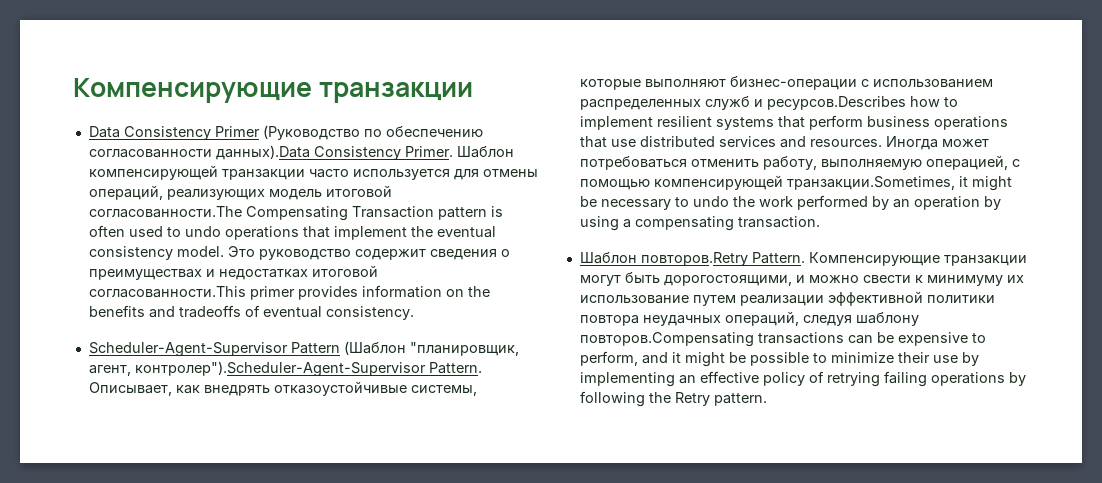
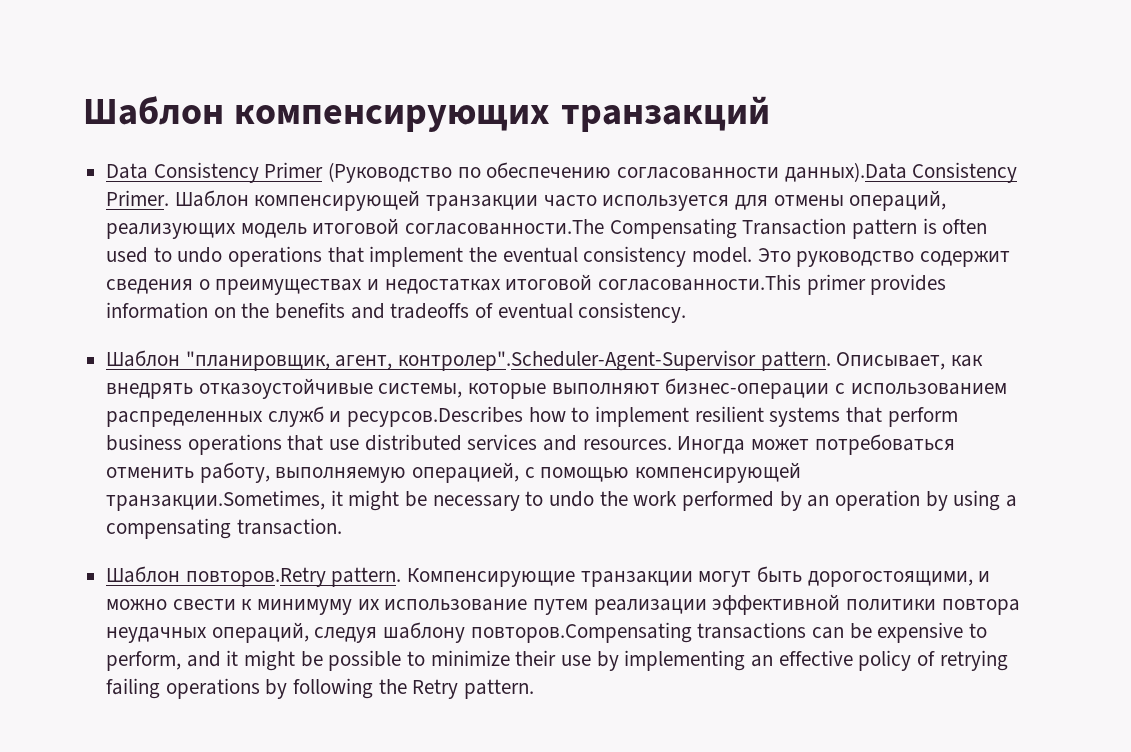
[73,78,474,103] Компенсирующие транзакции -> [83,96,770,132] Шаблон компенсирующих транзакций
[88,341,519,357] [88,361,482,377] Scheduler-Agent-Supervisor Pattern (Шаблон "планировщик, агент, контролер").Scheduler-Agent-Supervisor Pattern. -> [106,350,831,371] Шаблон "планировщик, агент, контролер".Scheduler-Agent-Supervisor pattern.
[751,252,805,264] Pattern. -> [331,567,402,587] pattern.

